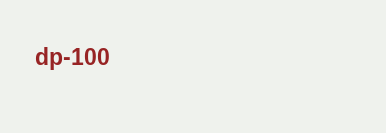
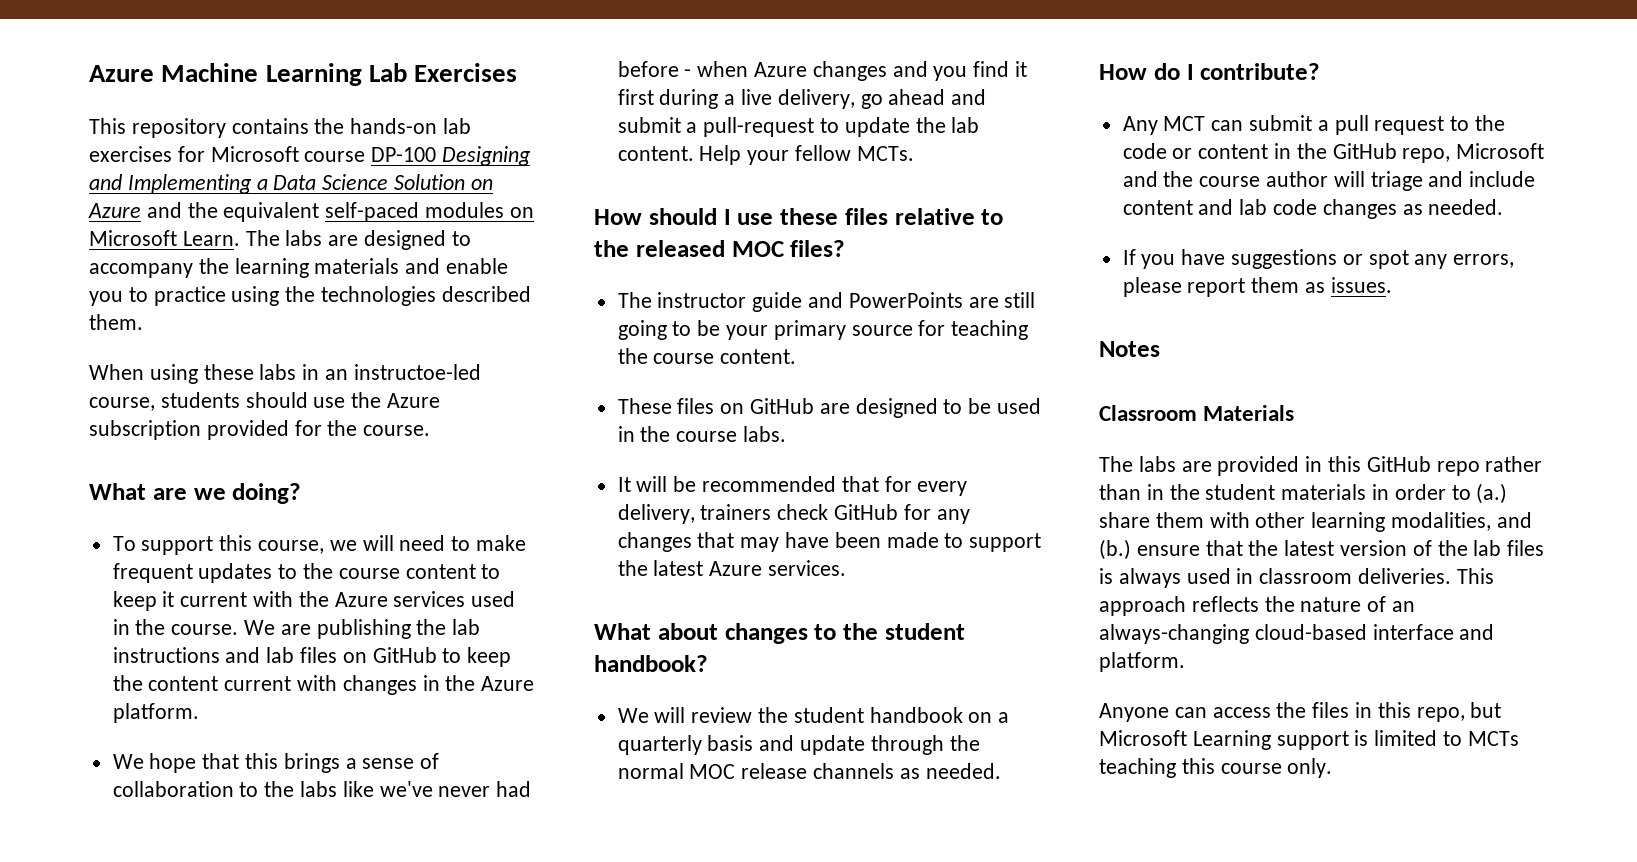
[35,47,110,70] dp-100 -> [89,63,518,86] [89,118,472,138] [89,146,532,166] [89,174,493,194] [88,202,534,222] [89,230,471,250] [89,258,509,278] [89,286,531,306] [89,314,143,330] [89,364,481,384] [89,392,441,411] [89,420,431,440] [89,483,302,504] [112,535,527,555] [112,563,501,583] [112,591,516,611] [112,619,481,639] [112,647,512,667] [112,675,535,695] [112,703,199,723] [112,753,440,773] [112,781,532,797] [617,61,1028,81] [617,89,987,109] [617,117,980,137] [617,145,914,165] [594,208,1004,225] [594,240,846,257] [617,292,1036,312] [617,320,1029,340] [617,348,797,364] [617,398,1042,418] [617,426,787,442] [617,476,968,496] [617,504,970,524] [617,532,1042,552] [617,560,847,576] [594,623,965,644] [594,655,708,672] [617,707,1010,723] [617,735,980,755] [617,763,1001,779] [1099,63,1321,80] [1122,115,1506,135] [1122,143,1545,163] [1122,171,1536,191] [1122,199,1504,219] [1122,249,1515,269] [1122,277,1392,297] [1099,341,1160,357] [1099,405,1295,421] [1099,456,1543,476] [1099,483,1508,504] [1099,512,1532,532] [1099,539,1545,560] [1099,568,1494,588] [1099,596,1416,616] [1099,624,1495,644] [1099,652,1185,672] [1099,702,1502,722] [1099,730,1519,750] [1099,758,1333,778] Azure Machine Learning Lab Exercises // This repository contains the hands-on lab exercises for Microsoft course DP-100 Designing and Implementing a Data Science Solution on Azure and the equivalent self-paced modules on Microsoft Learn. The labs are designed to accompany the learning materials and enable you to practice using the technologies described them. // When using these labs in an instructoe-led course, students should use the Azure subscription provided for the course. // What are we doing? // To support this course, we will need to make frequent updates to the course content to keep it current with the Azure services used in the course. We are publishing the lab instructions and lab files on GitHub to keep the content current with changes in the Azure platform. // We hope that this brings a sense of collaboration to the labs like we've never had before - when Azure changes and you find it first during a live delivery, go ahead and submit a pull-request to update the lab content. Help your fellow MCTs. // How should I use these files relative to the released MOC files? // The instructor guide and PowerPoints are still going to be your primary source for teaching the course content. // These files on GitHub are designed to be used in the course labs. // It will be recommended that for every delivery, trainers check GitHub for any changes that may have been made to support the latest Azure services. // What about changes to the student handbook? // We will review the student handbook on a quarterly basis and update through the normal MOC release channels as needed. // How do I contribute? // Any MCT can submit a pull request to the code or content in the GitHub repo, Microsoft and the course author will triage and include content and lab code changes as needed. // If you have suggestions or spot any errors, please report them as issues. // Notes // Classroom Materials // The labs are provided in this GitHub repo rather than in the student materials in order to (a.) share them with other learning modalities, and (b.) ensure that the latest version of the lab files is always used in classroom deliveries. This approach reflects the nature of an always-changing cloud-based interface and platform. // Anyone can access the files in this repo, but Microsoft Learning support is limited to MCTs teaching this course only.

